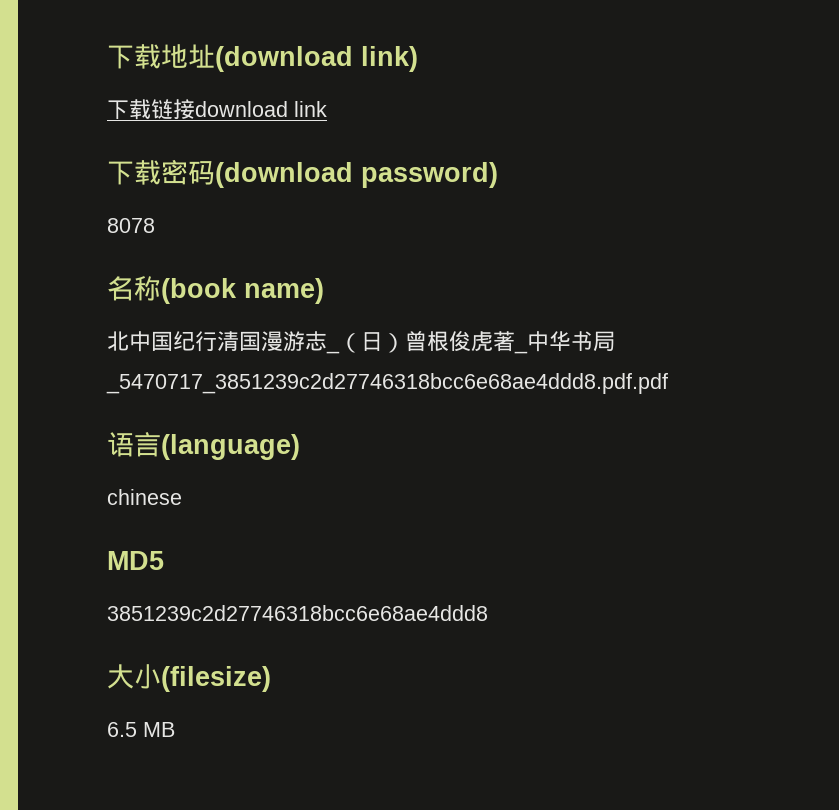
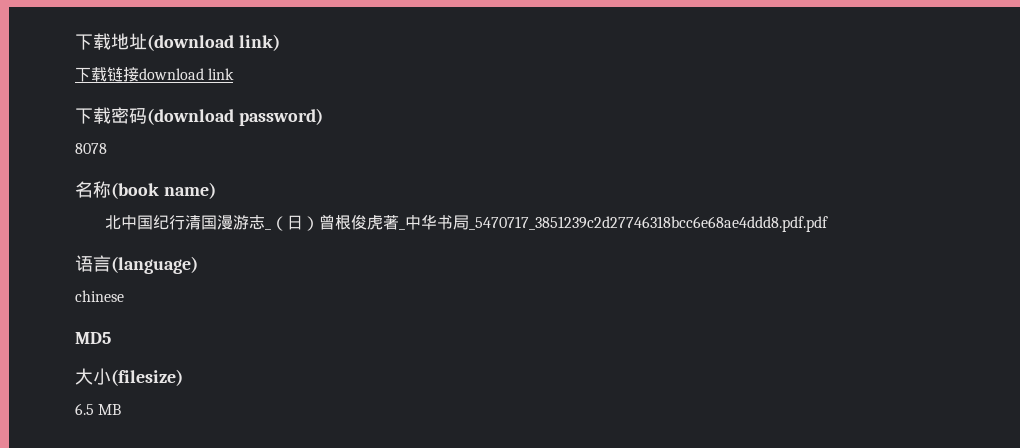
[107,605,488,621] // 3851239c2d27746318bcc6e68ae4ddd8 -> (111, 338) none

